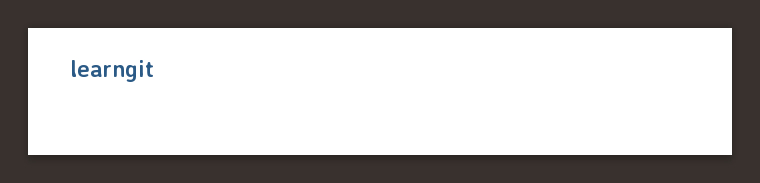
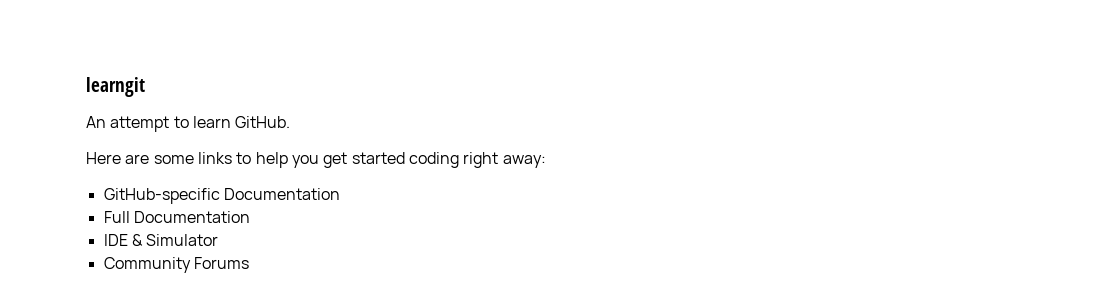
(154, 71) none -> [86,116,291,132] [86,152,546,168] [103,188,340,204] [103,211,250,223] [103,234,219,246] [103,257,249,273] // An attempt to learn GitHub. // Here are some links to help you get started coding right away: // GitHub-specific Documentation // Full Documentation // IDE & Simulator // Community Forums

